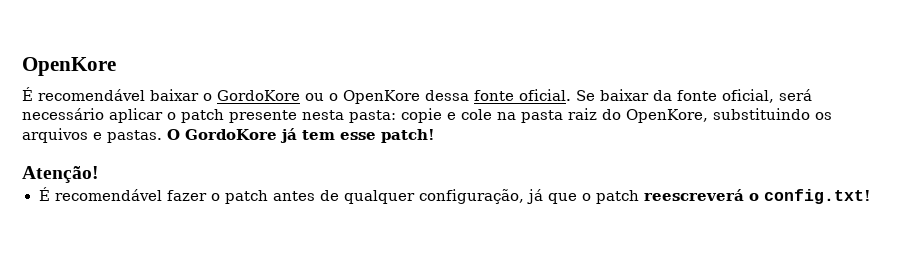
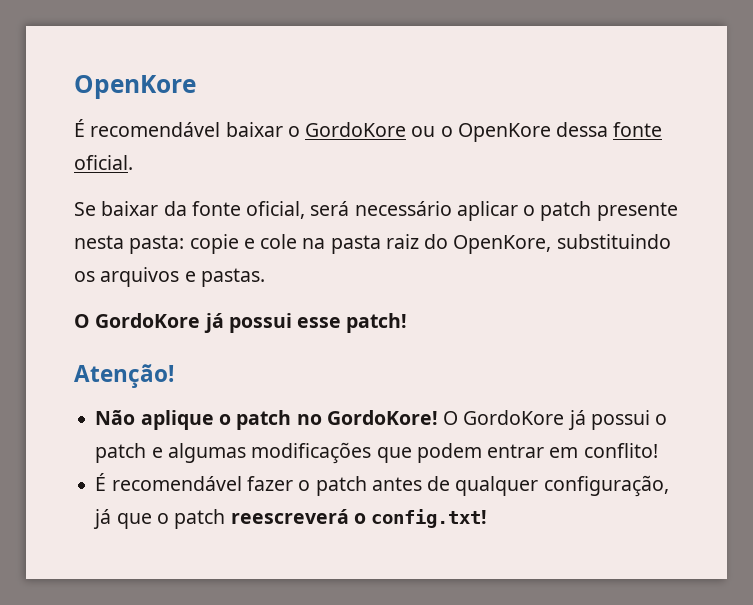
(571, 95) none -> (133, 162) //
[167,128,335,143] O GordoKore já tem -> [74,313,292,333] // O GordoKore já possui
(99, 174) none -> [95,410,668,430] [95,442,658,464] // Não aplique o patch no GordoKore! O GordoKore já possui o patch e algumas modificações que podem entrar em conflito!

